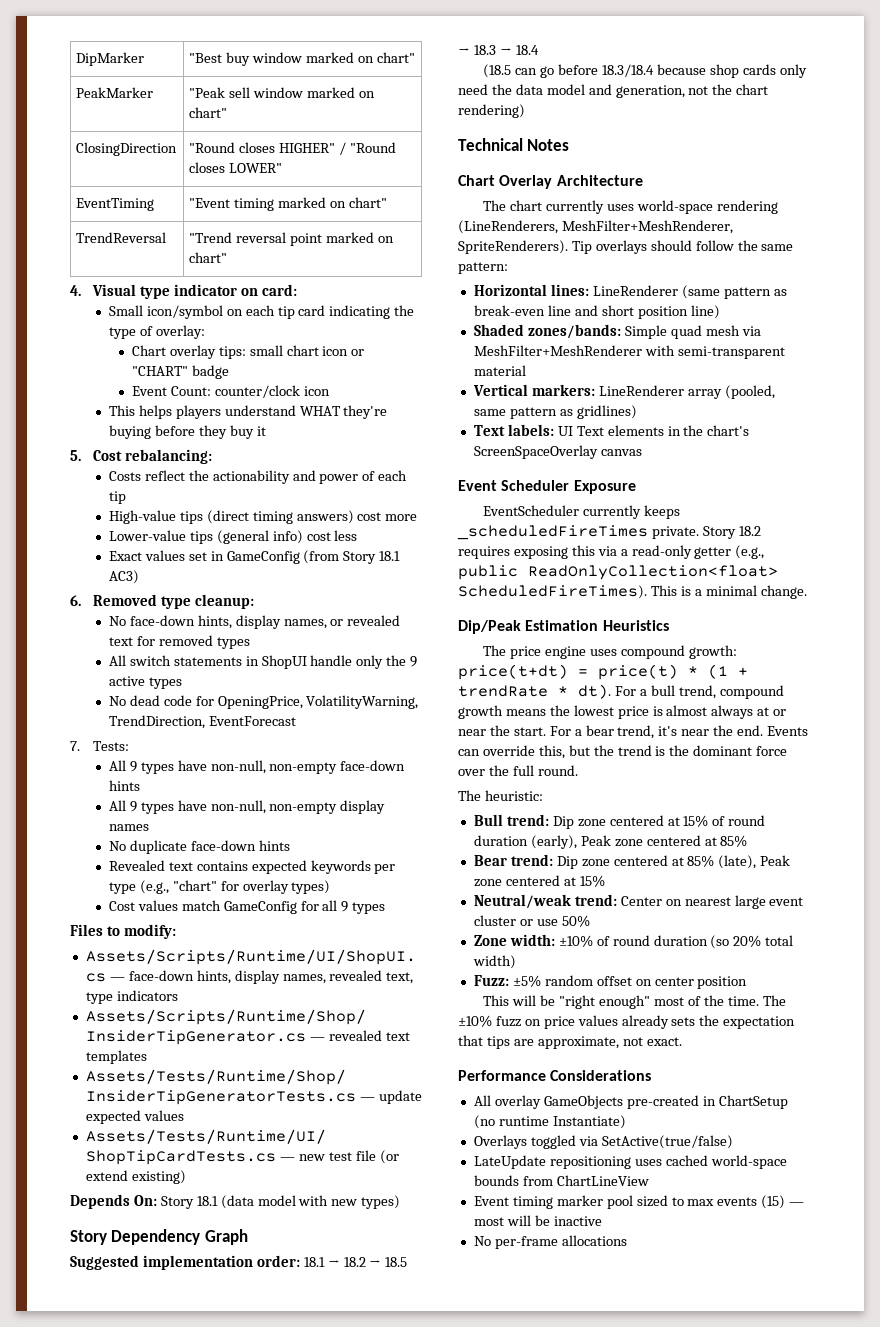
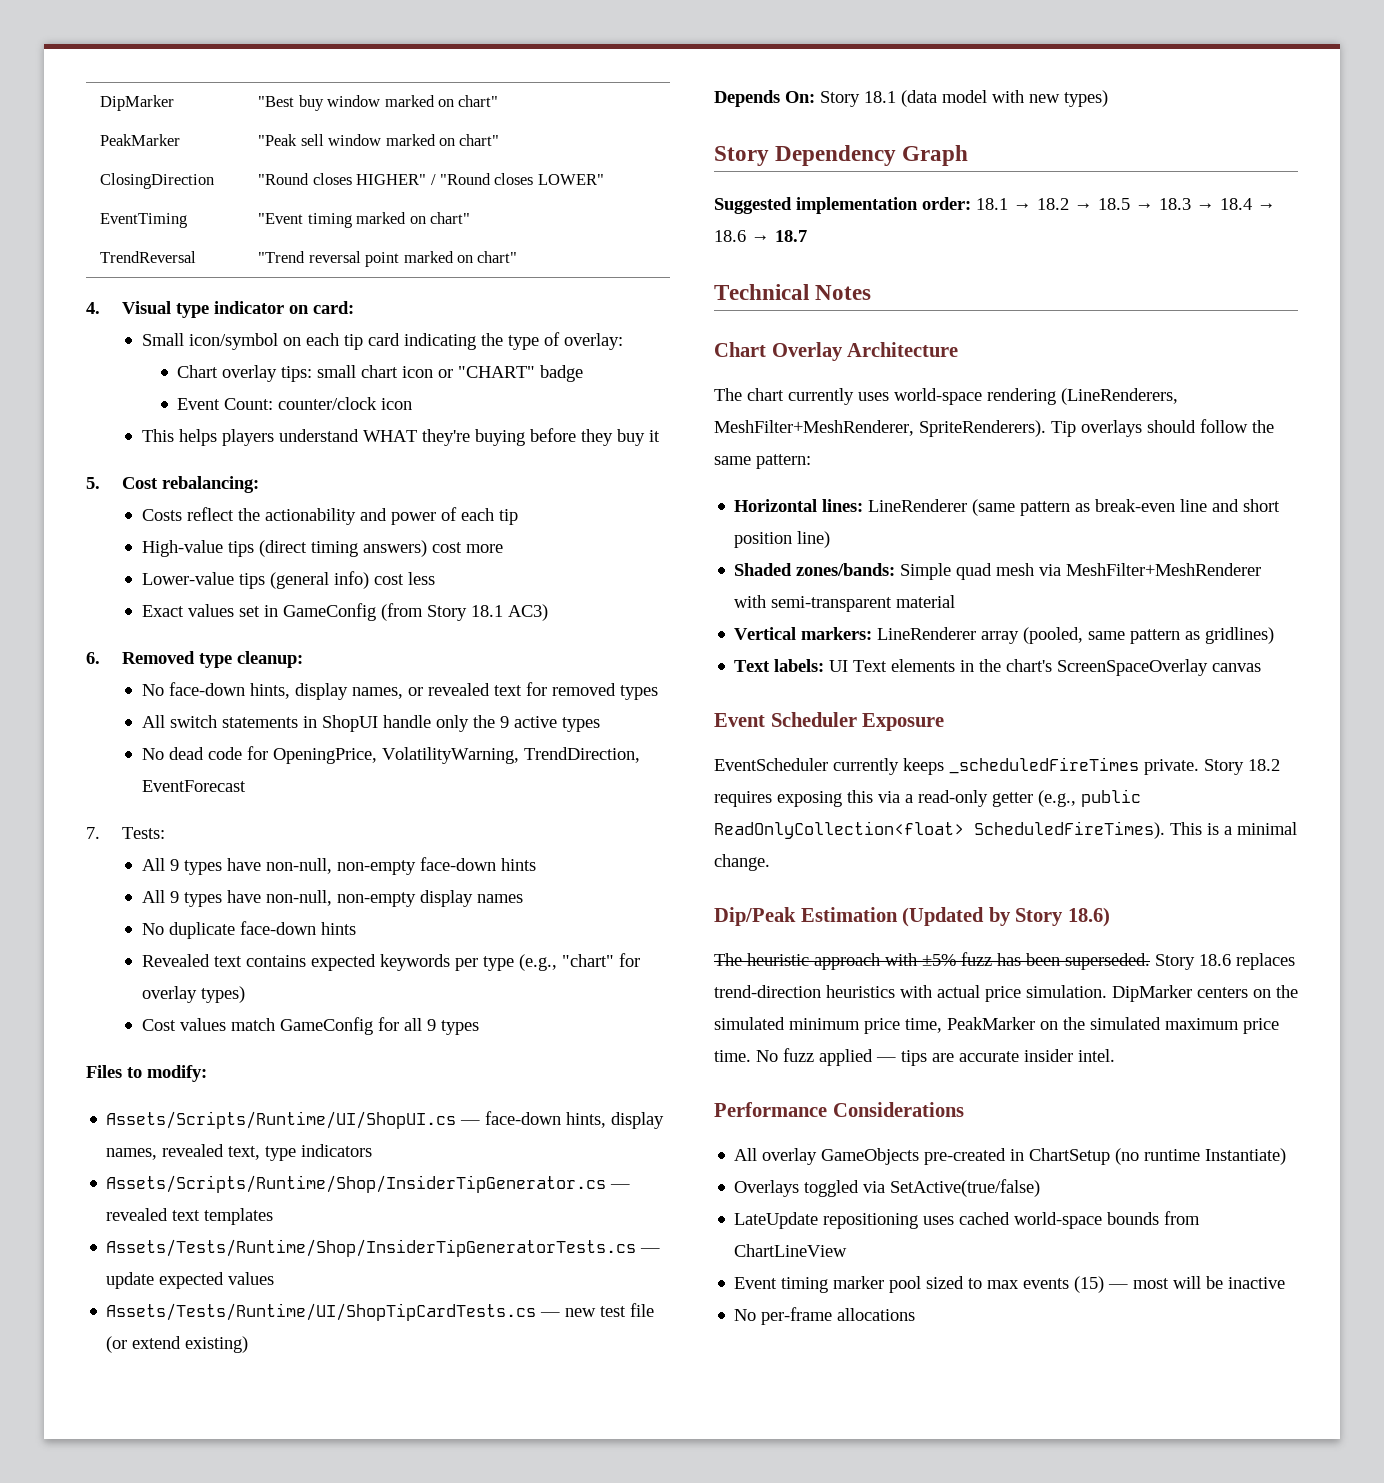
[483,64,807,78] [458,84,769,98] [458,104,525,118] // (18.5 can go before 18.3/18.4 because shop cards only need the data model and generation, not the chart rendering) -> [1257,203,1276,210] [714,230,807,242] → 18.6 → 18.7
[602,620,669,631] [483,645,738,659] [458,664,748,680] [458,684,784,699] [458,705,787,719] [458,725,809,739] [458,745,788,759] [458,765,578,776] [458,790,543,801] [473,814,766,829] [473,835,748,849] [473,854,791,869] [473,875,605,887] [473,894,804,909] [473,915,590,927] [473,934,794,949] [472,955,516,969] [473,975,748,989] [483,995,786,1009] [458,1015,796,1029] [458,1035,682,1049] Heuristics // The price engine uses compound growth: price(t+dt) = price(t) * (1 + trendRate * dt). For a bull trend, compound growth means the lowest price is almost always at or near the start. For a bear trend, it's near the end. Events can override this, but the trend is the dominant force over the full round. // The heuristic: // Bull trend: Dip zone centered at 15% of round duration (early), Peak zone centered at 85% // Bear trend: Dip zone centered at 85% (late), Peak zone centered at 15% // Neutral/weak trend: Center on nearest large event cluster or use 50% // Zone width: ±10% of round duration (so 20% total width) // Fuzz: ±5% random offset on center position // This will be "right enough" most of the time. The ±10% fuzz on price values already sets the expectation that tips are approximate, not exact. -> [902,907,1110,927] [714,952,1295,970] [714,985,1298,1002] [714,1017,1279,1034] [714,1048,1115,1066] (Updated by Story 18.6) // The heuristic approach with ±5% fuzz has been superseded. Story 18.6 replaces trend-direction heuristics with actual price simulation. DipMarker centers on the simulated minimum price time, PeakMarker on the simulated maximum price time. No fuzz applied — tips are accurate insider intel.

